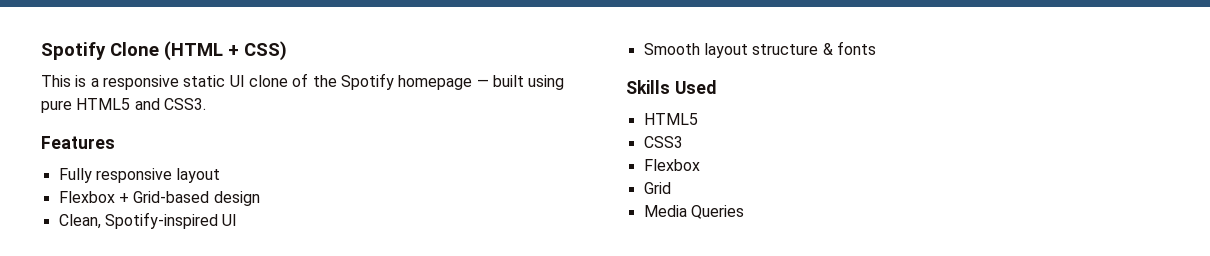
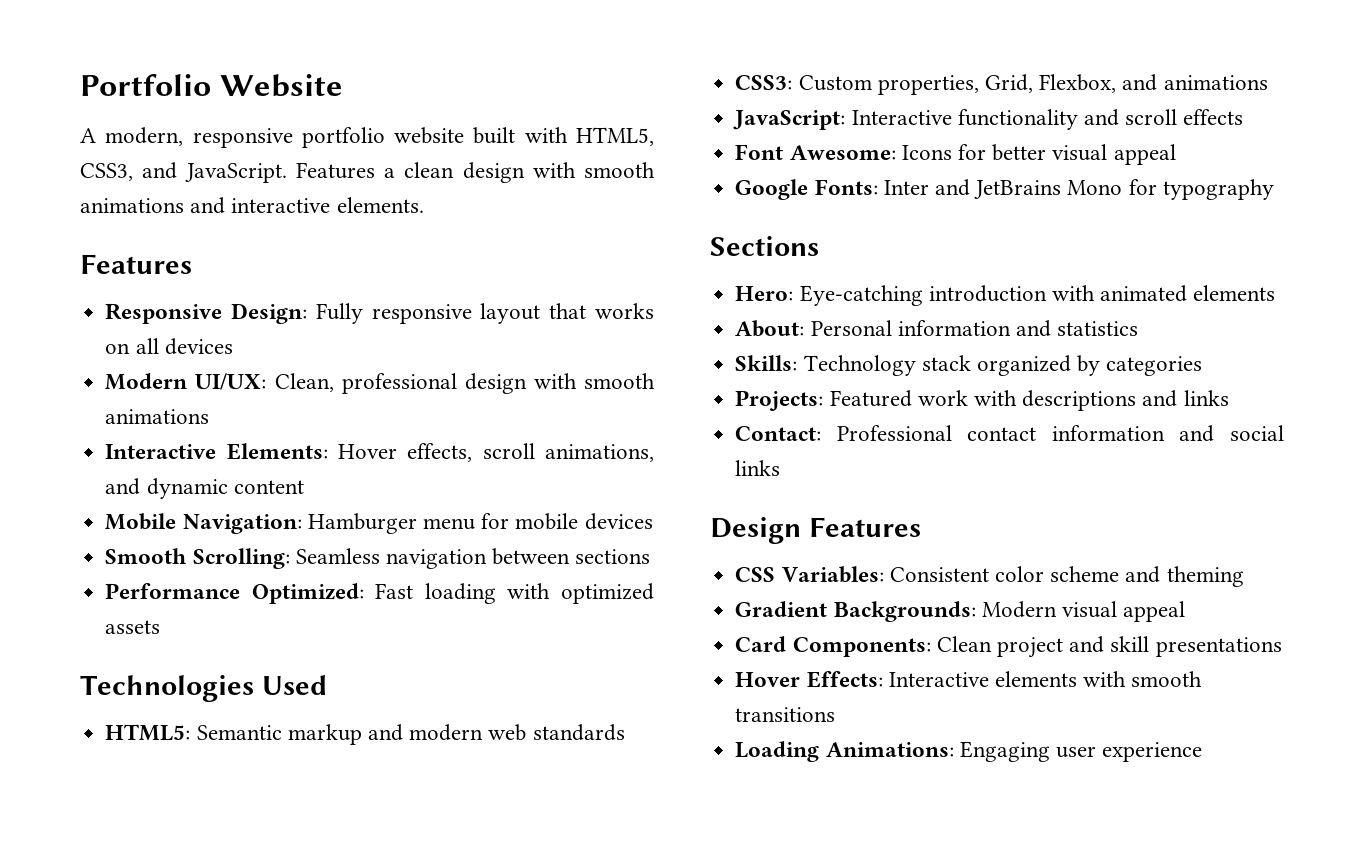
[41,41,287,61] [41,73,565,90] [41,98,206,113] [41,136,115,149] Spotify Clone (HTML + CSS) // This is a responsive static UI clone of the Spotify homepage — built using pure HTML5 and CSS3. // Features // -> [80,74,343,97] [80,127,654,148] [80,162,655,183] [80,197,424,214] [80,254,192,274] [105,303,308,324] Portfolio Website // A modern, responsive portfolio website built with HTML5, CSS3, and JavaScript. Features a clean design with smooth animations and interactive elements. // Features // Responsive Design:
[58,191,260,206] [58,212,238,229] [643,41,876,58] [626,80,716,94] [643,113,698,125] [643,136,683,148] [643,159,700,171] [643,182,671,194] [643,205,744,219] // Flexbox + Grid-based design // Clean, Spotify-inspired UI // Smooth layout structure & fonts // Skills Used // HTML5 // CSS3 // Flexbox // Grid // Media Queries -> [549,303,655,319] [105,338,233,355] [105,373,655,394] [105,409,210,424] [105,443,654,462] [105,478,304,499] [105,513,653,534] [105,548,651,569] [105,583,655,604] [105,620,161,634] [80,675,327,702] [105,724,625,745] [735,74,1268,95] [733,109,1244,130] [735,144,1176,165] [735,179,1274,200] [710,236,819,256] [735,285,1276,306] [735,320,1139,337] [735,355,1203,376] [735,390,1229,411] [735,425,1284,442] [735,460,781,476] [710,517,921,544] [735,566,1244,587] [735,601,1186,622] [735,636,1282,658] [735,671,1203,688] [735,707,836,722] [735,741,1203,762] that works on all devices // Modern UI/UX: Clean, professional design with smooth animations // Interactive Elements: Hover effects, scroll animations, and dynamic content // Mobile Navigation: Hamburger menu for mobile devices // Smooth Scrolling: Seamless navigation between sections // Performance Optimized: Fast loading with optimized assets // Technologies Used // HTML5: Semantic markup and modern web standards // CSS3: Custom properties, Grid, Flexbox, and animations // JavaScript: Interactive functionality and scroll effects // Font Awesome: Icons for better visual appeal // Google Fonts: Inter and JetBrains Mono for typography // Sections // Hero: Eye-catching introduction with animated elements // About: Personal information and statistics // Skills: Technology stack organized by categories // Projects: Featured work with descriptions and links // Contact: Professional contact information and social links // Design Features // CSS Variables: Consistent color scheme and theming // Gradient Backgrounds: Modern visual appeal // Card Components: Clean project and skill presentations // Hover Effects: Interactive elements with smooth transitions // Loading Animations: Engaging user experience

